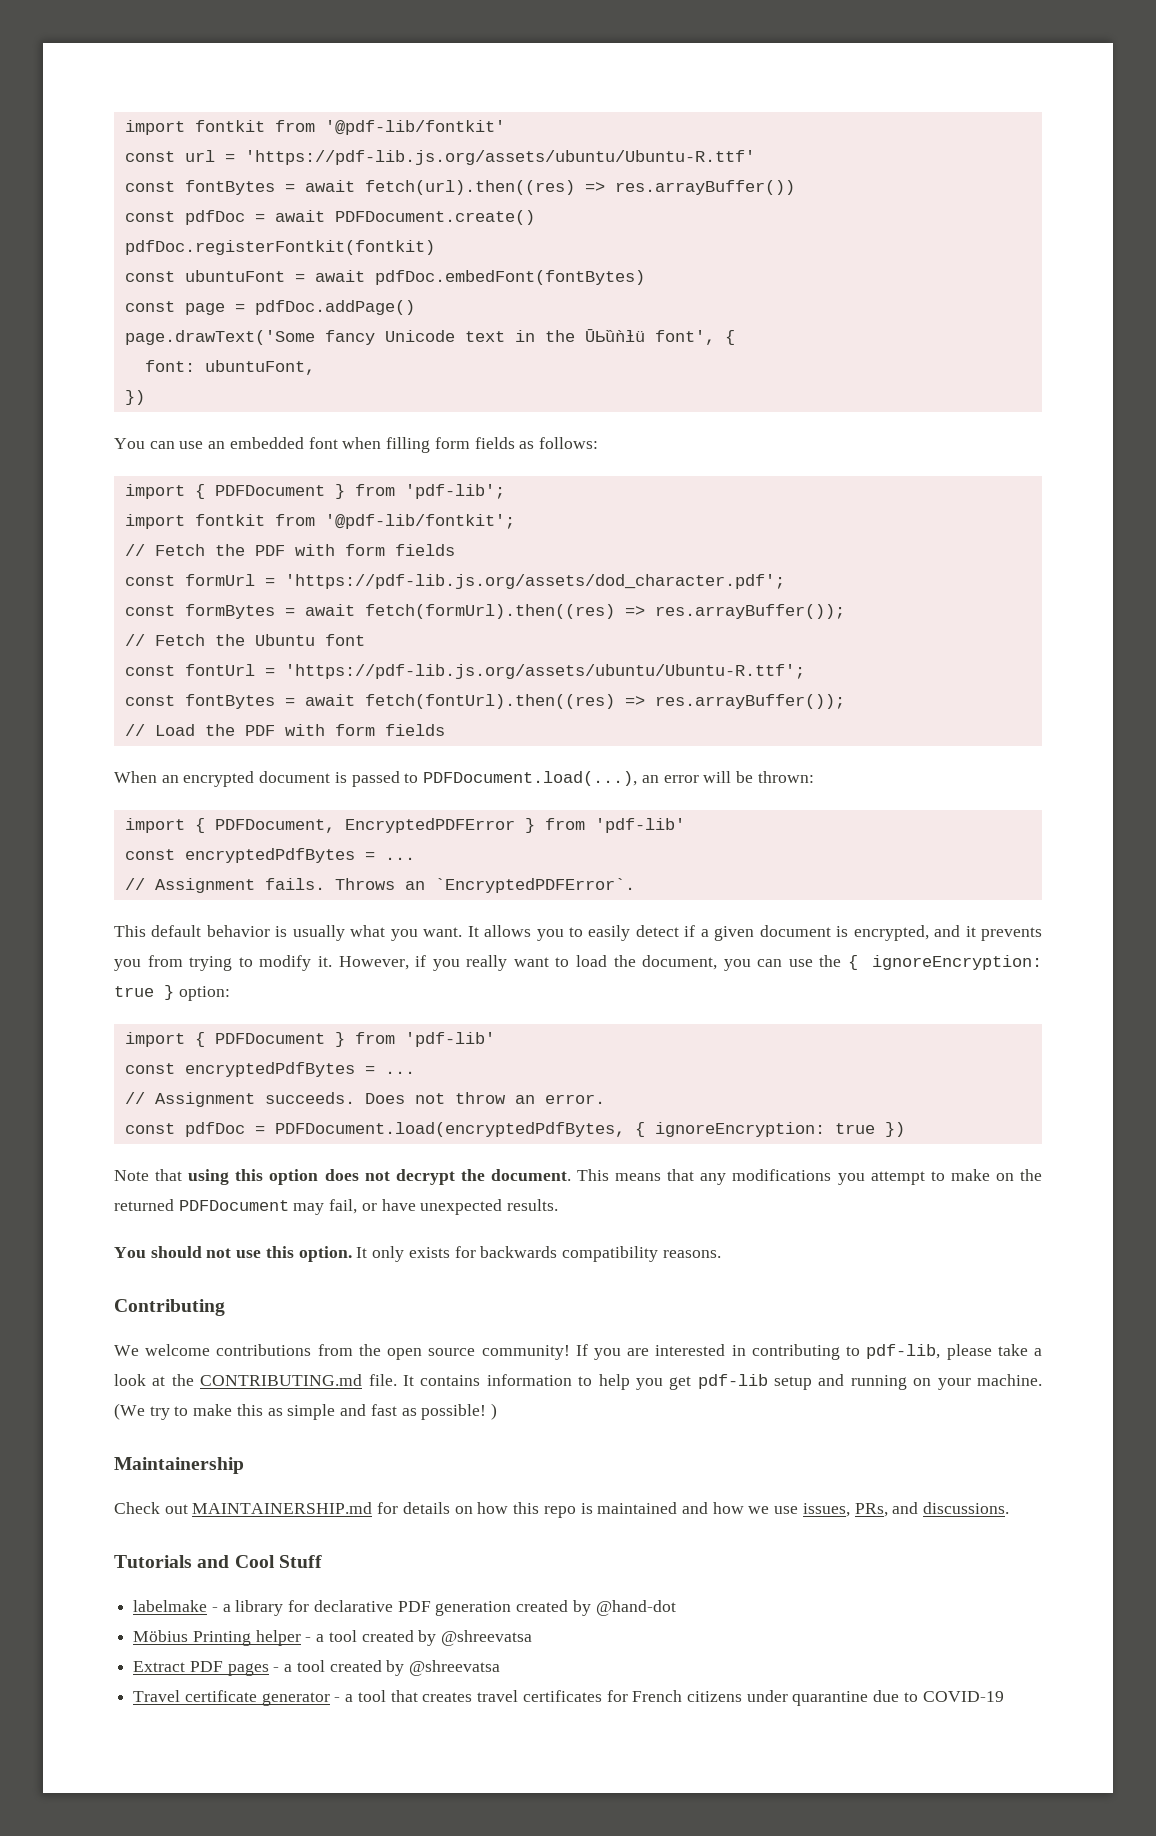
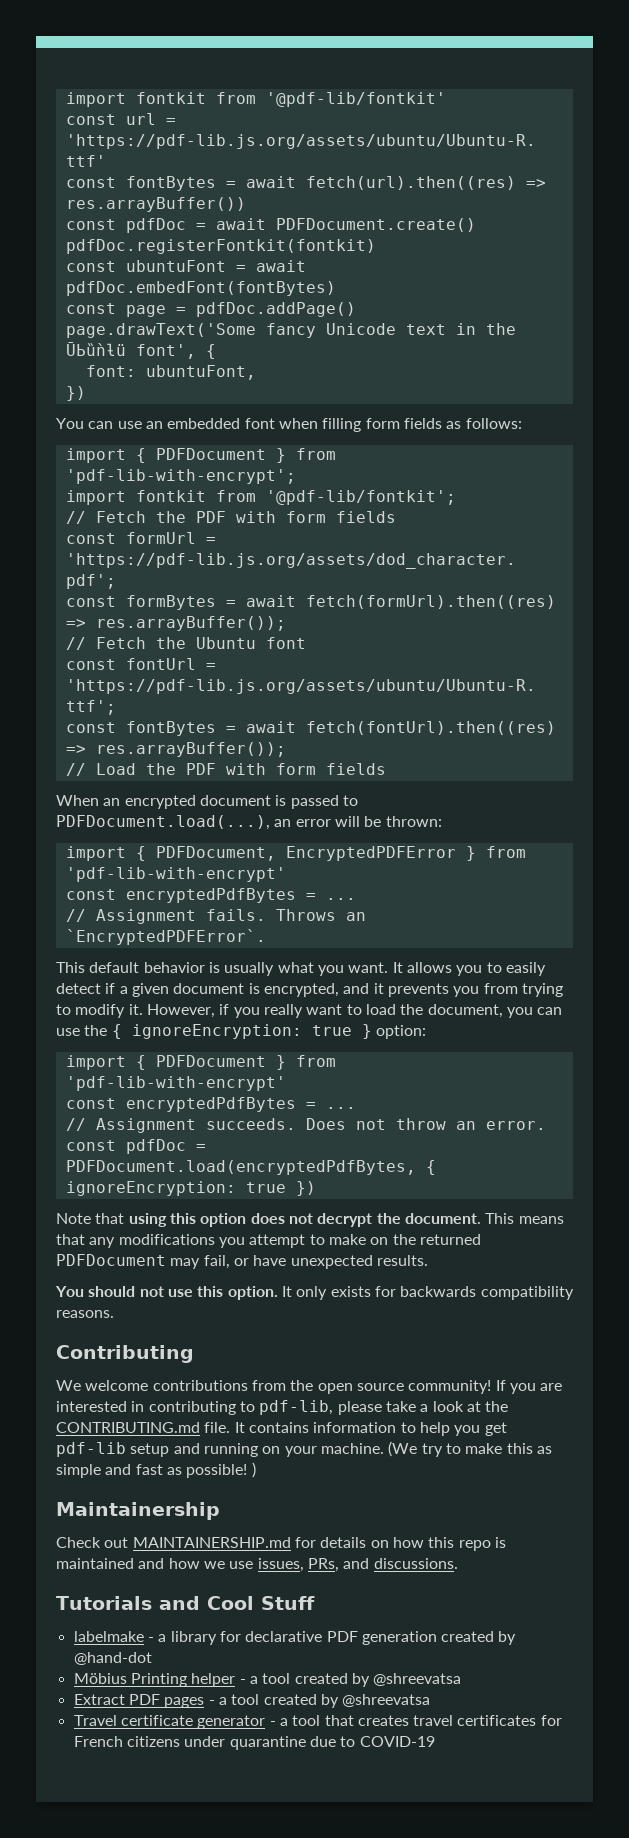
[404,484,505,499] 'pdf-lib'; -> [65,469,296,484] 'pdf-lib-with-encrypt';
[594,818,685,833] 'pdf-lib' -> [65,867,286,882] 'pdf-lib-with-encrypt'
[404,1032,495,1047] 'pdf-lib' -> [65,1076,286,1091] 'pdf-lib-with-encrypt'

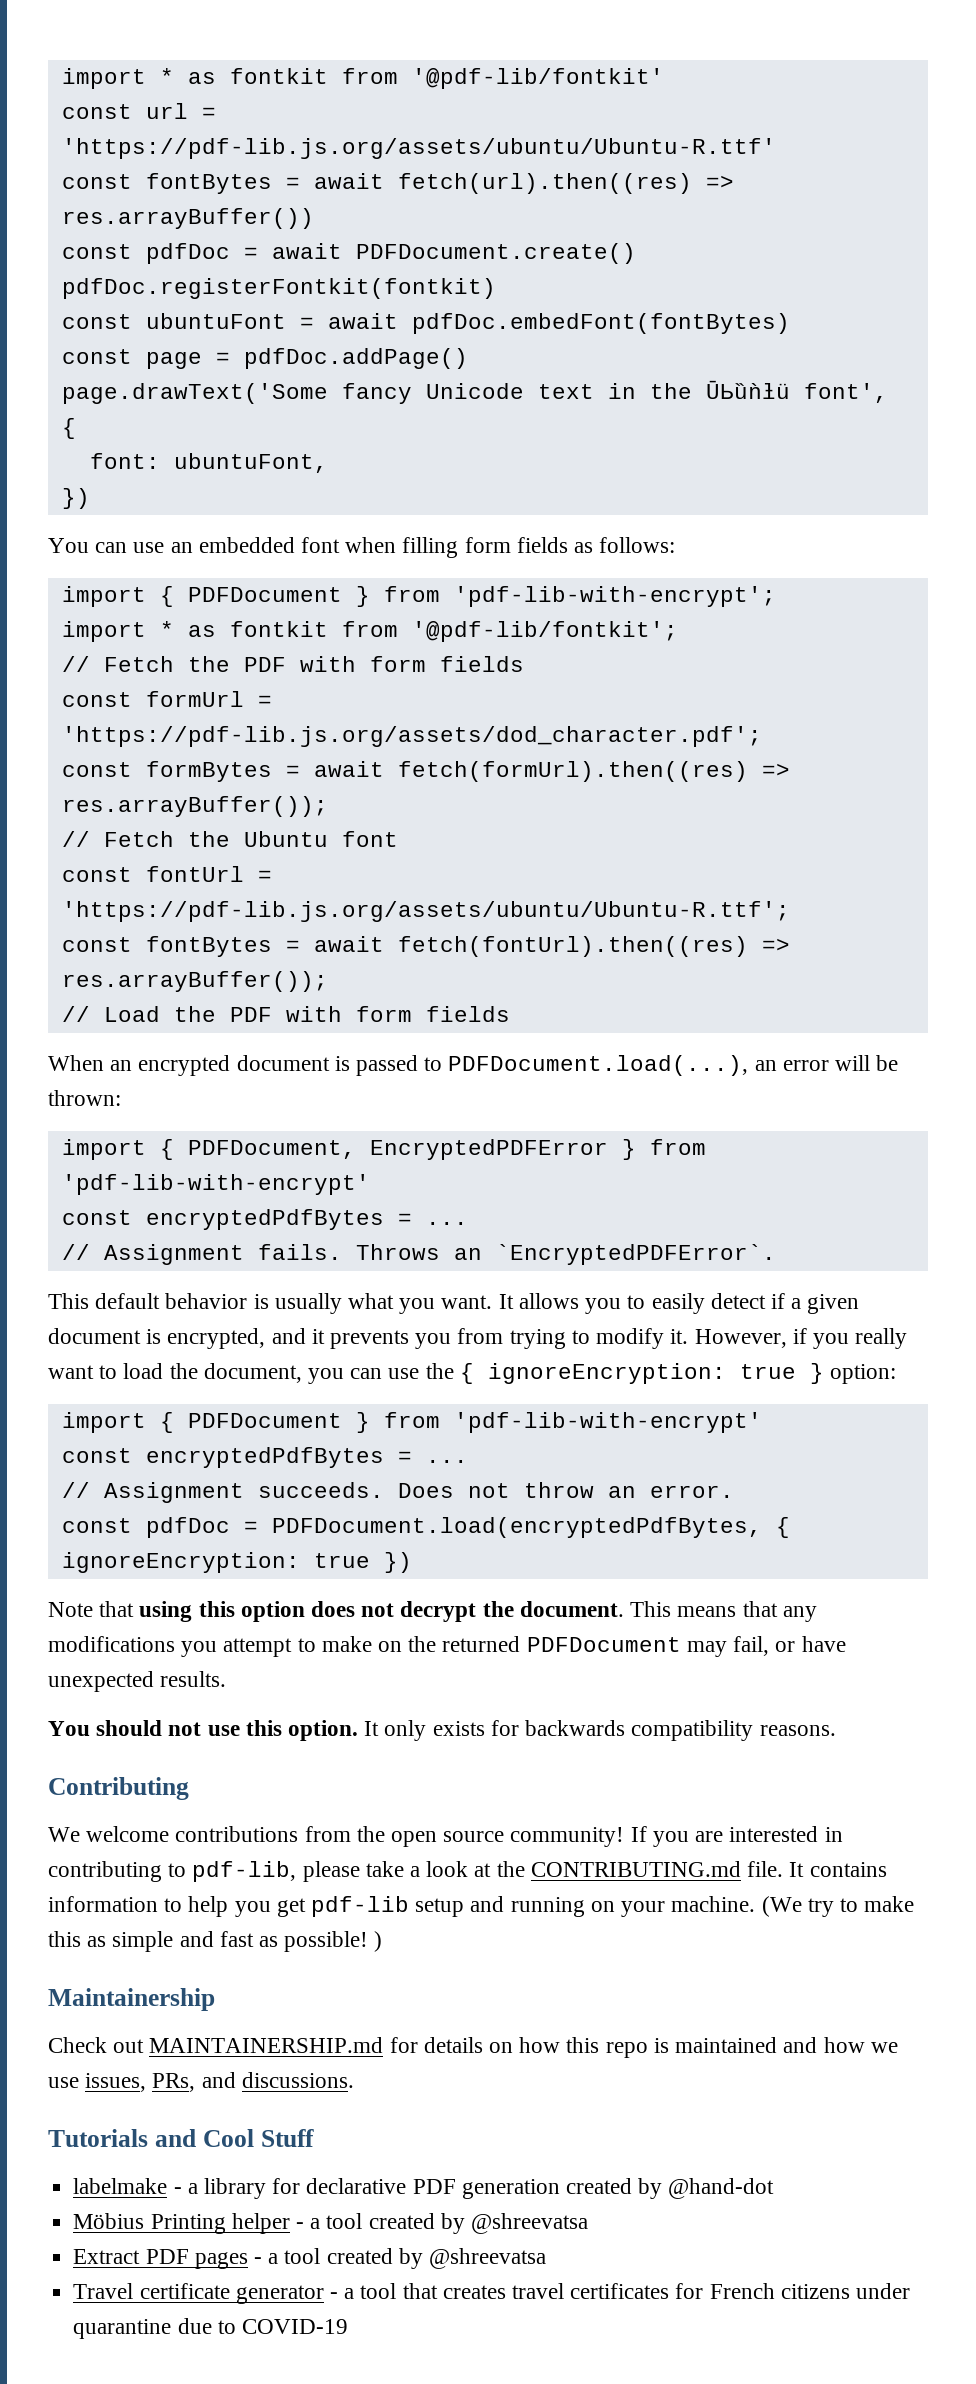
[65,92,126,107] import -> [61,68,216,89] import * as
(126, 497) none -> [159,621,216,637] * as

